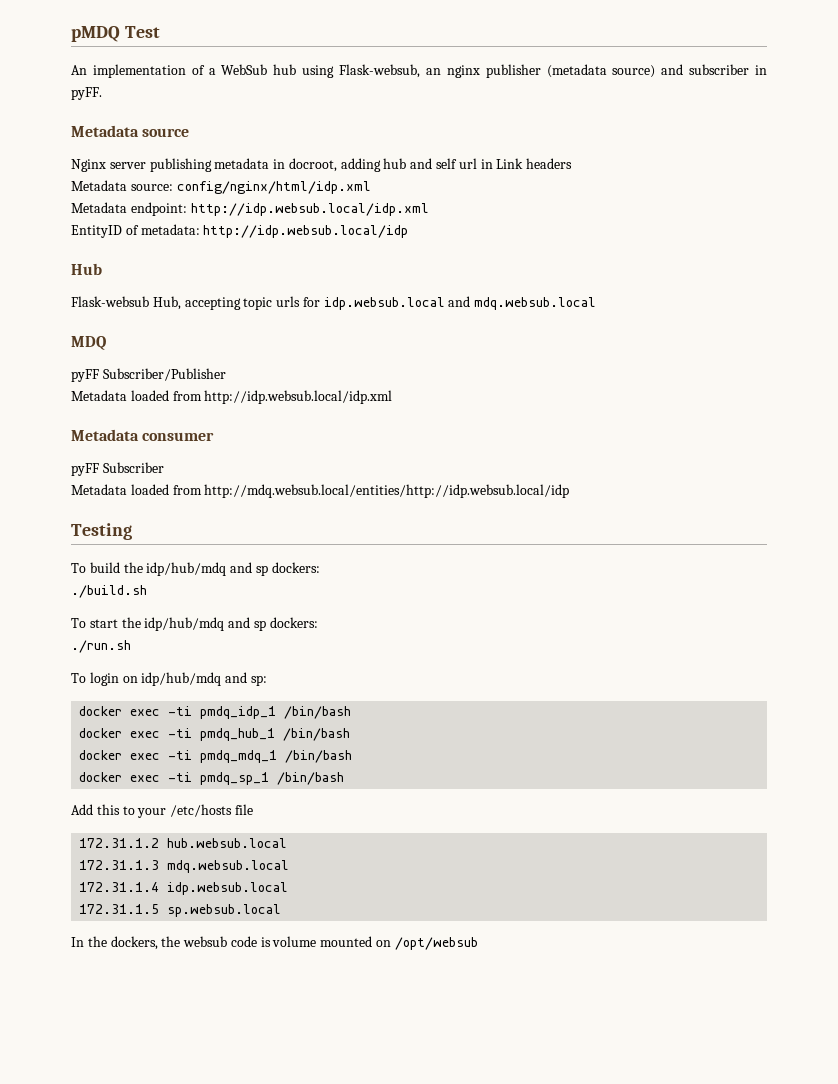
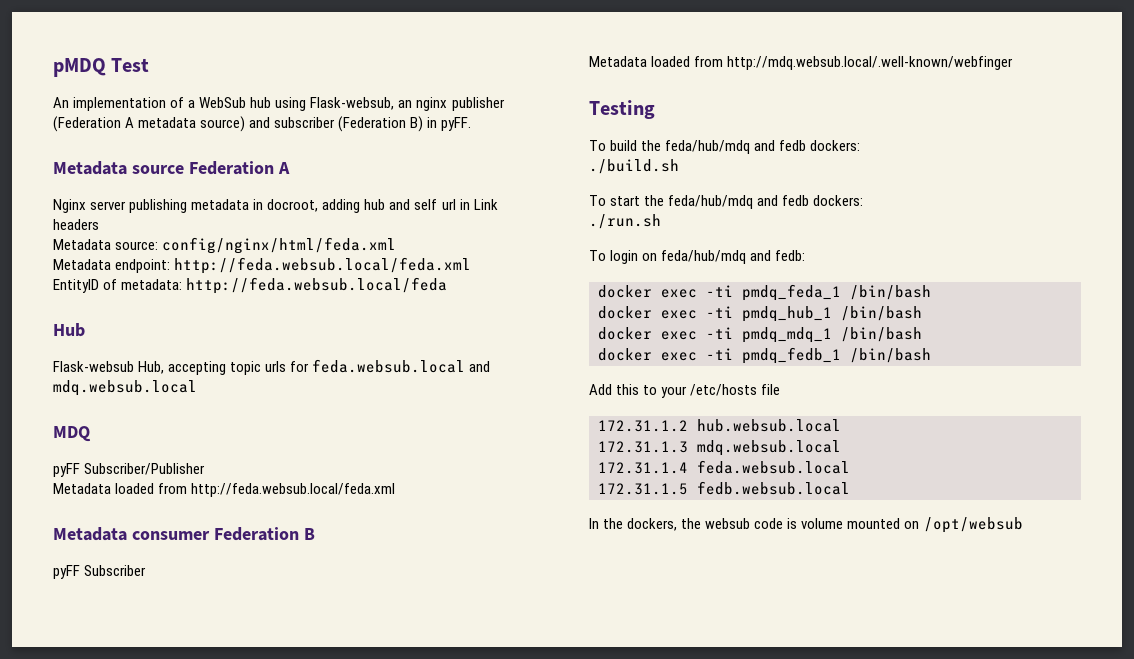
[546,64,607,78] (metadata -> [53,116,197,132] (Federation A metadata
(750, 69) none -> [338,116,424,132] (Federation B)
(190, 132) none -> [188,161,290,175] Federation A
[176,181,371,194] config/nginx/html/idp.xml -> [162,237,397,254] config/nginx/html/feda.xml
[190,203,429,216] http://idp.websub.local/idp.xml -> [174,257,472,274] http://feda.websub.local/feda.xml
[203,225,409,238] http://idp.websub.local/idp -> [186,277,448,294] http://feda.websub.local/feda
[323,297,445,310] idp.websub.local -> [312,359,466,373] feda.websub.local
[204,390,393,404] http://idp.websub.local/idp.xml -> [191,483,396,497] http://feda.websub.local/feda.xml
(215, 436) none -> [213,527,315,541] Federation B
[204,484,570,498] http://mdq.websub.local/entities/http://idp.websub.local/idp -> [727,56,1014,70] http://mdq.websub.local/.well-known/webfinger
[146,562,268,576] idp/hub/mdq and sp -> [665,140,807,154] feda/hub/mdq and fedb
[144,617,266,631] idp/hub/mdq and sp -> [668,195,810,209] feda/hub/mdq and fedb
[141,672,267,686] [79,706,277,719] idp/hub/mdq and sp: // docker exec -ti pmdq_idp_1 -> [661,250,806,264] [598,284,841,301] feda/hub/mdq and fedb: // docker exec -ti pmdq_feda_1
[200,772,270,785] pmdq_sp_1 -> [742,347,841,364] pmdq_fedb_1
[167,882,289,895] idp.websub.local -> [697,460,850,474] feda.websub.local
[167,904,282,917] sp.websub.local -> [697,481,850,495] fedb.websub.local

